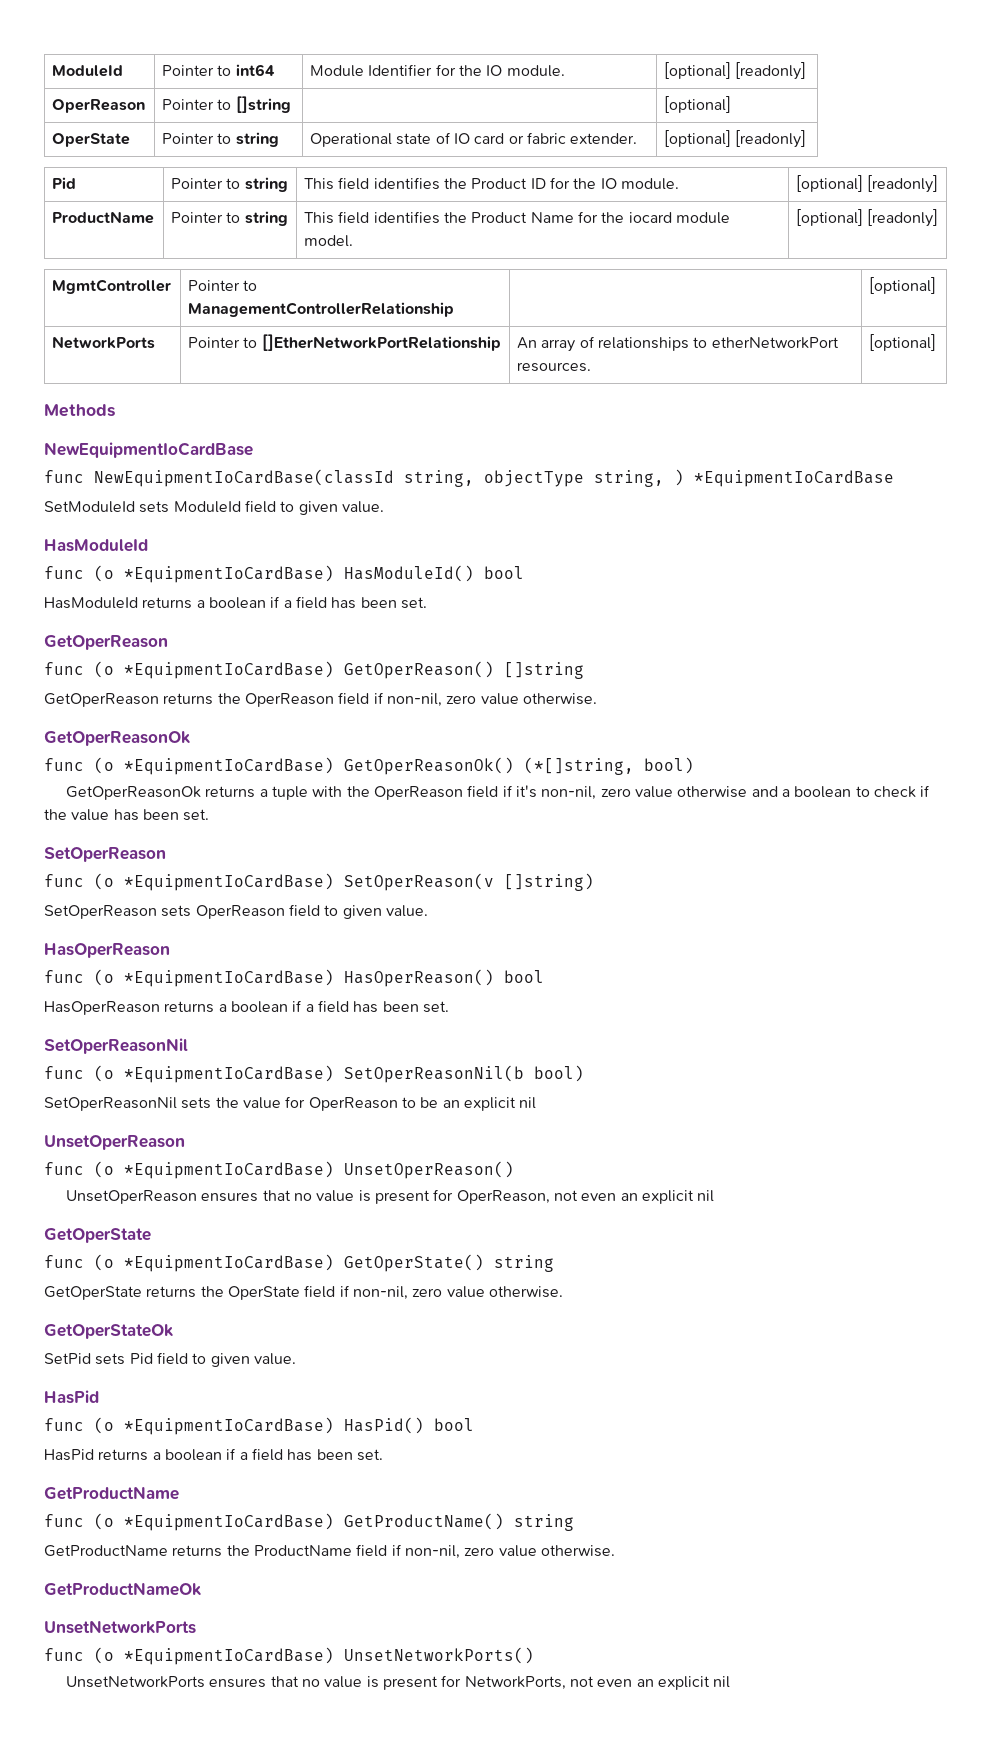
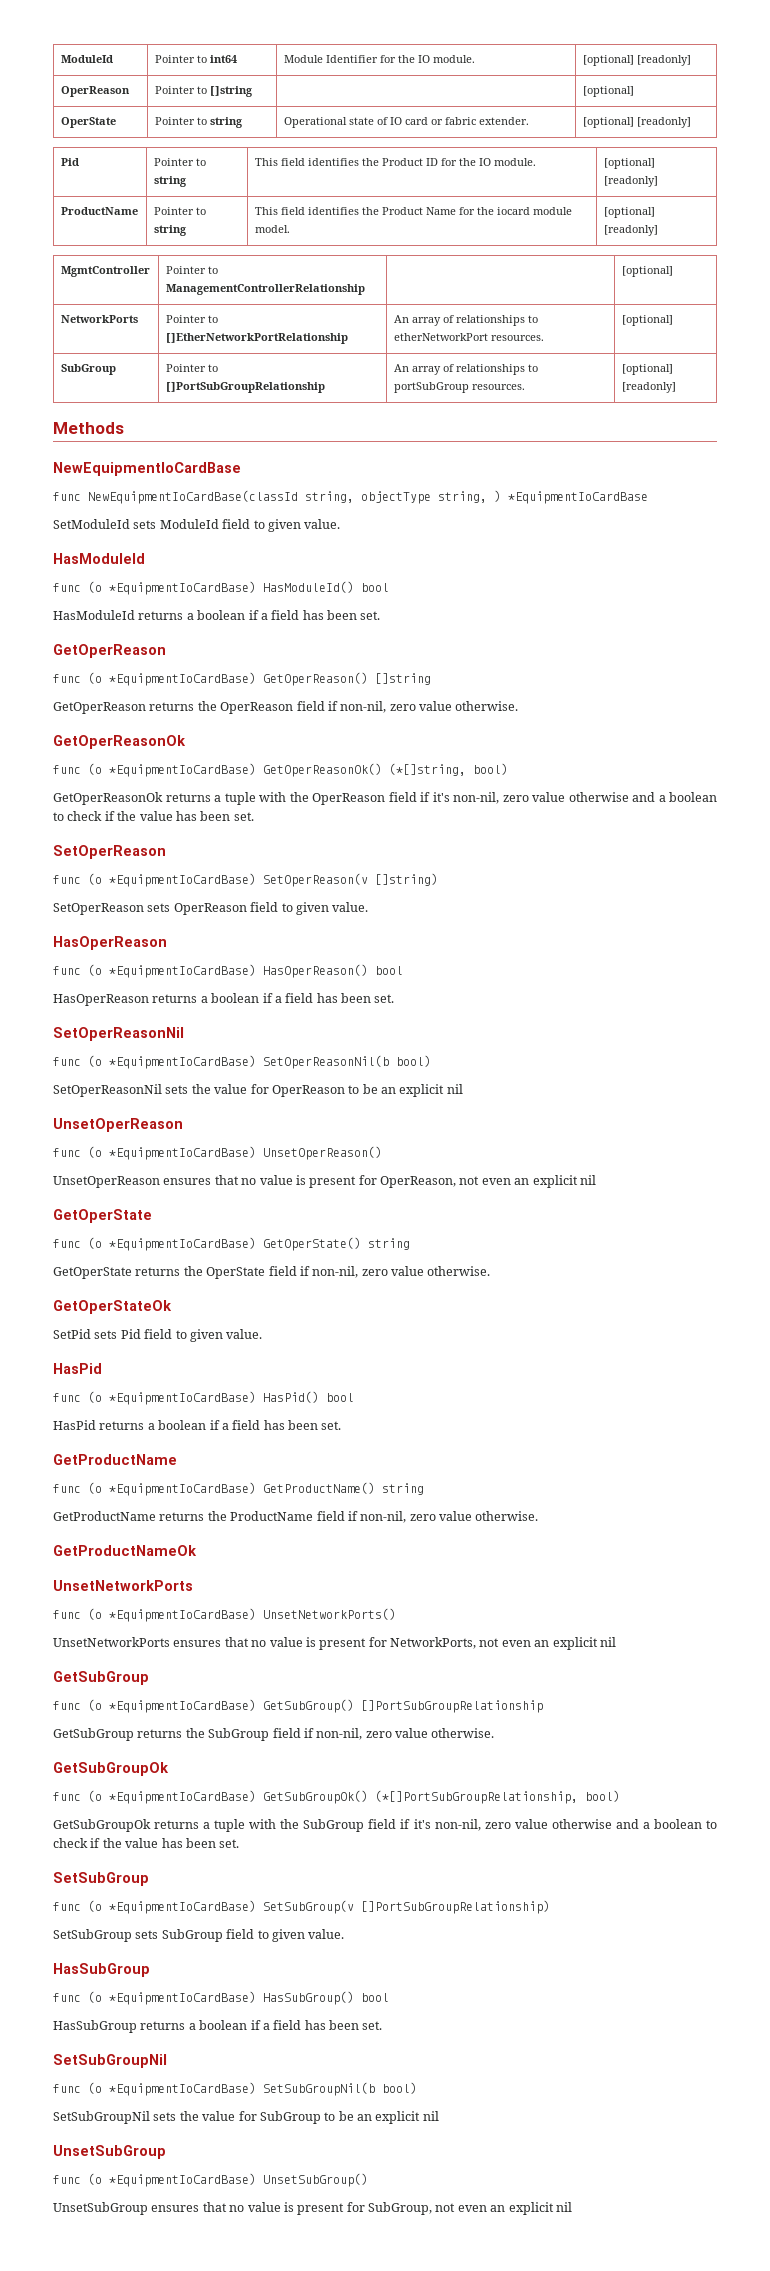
(937, 342) none -> [60,364,116,375] [165,364,218,372] [165,382,325,393] [393,364,538,375] [393,382,525,393] [621,364,673,375] [621,382,676,393] // SubGroup | Pointer to []PortSubGroupRelationship | An array of relationships to portSubGroup resources. | [optional] [readonly]
(731, 1682) none -> [53,1671,149,1685] [53,1699,543,1713] [53,1728,495,1741] [53,1762,169,1776] [53,1790,620,1804] [53,1819,717,1832] [53,1838,240,1848] [53,1872,149,1886] [53,1900,550,1914] [53,1929,345,1942] [53,1963,150,1977] [53,1991,389,2005] [53,2020,383,2033] [53,2054,167,2068] [53,2082,417,2096] [53,2111,439,2124] [53,2145,166,2159] [53,2173,368,2187] [53,2202,572,2215] // GetSubGroup // func (o *EquipmentIoCardBase) GetSubGroup() []PortSubGroupRelationship // GetSubGroup returns the SubGroup field if non-nil, zero value otherwise. // GetSubGroupOk // func (o *EquipmentIoCardBase) GetSubGroupOk() (*[]PortSubGroupRelationship, bool) // GetSubGroupOk returns a tuple with the SubGroup field if it's non-nil, zero value otherwise and a boolean to check if the value has been set. // SetSubGroup // func (o *EquipmentIoCardBase) SetSubGroup(v []PortSubGroupRelationship) // SetSubGroup sets SubGroup field to given value. // HasSubGroup // func (o *EquipmentIoCardBase) HasSubGroup() bool // HasSubGroup returns a boolean if a field has been set. // SetSubGroupNil // func (o *EquipmentIoCardBase) SetSubGroupNil(b bool) // SetSubGroupNil sets the value for SubGroup to be an explicit nil // UnsetSubGroup // func (o *EquipmentIoCardBase) UnsetSubGroup() // UnsetSubGroup ensures that no value is present for SubGroup, not even an explicit nil

